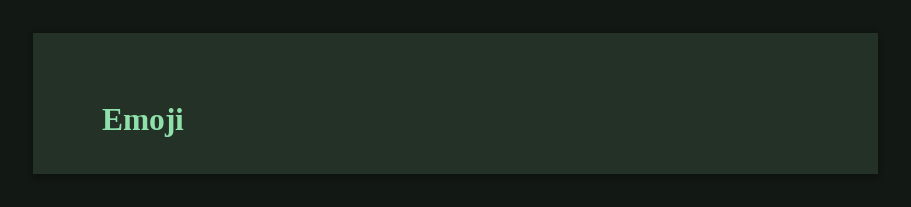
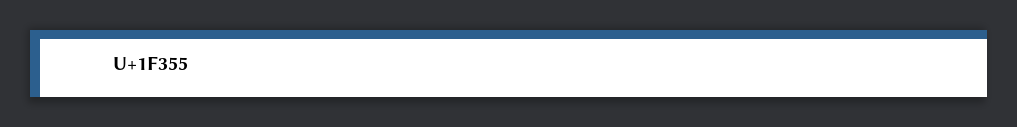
[102,108,184,137] Emoji -> [113,56,188,70] U+1F355

